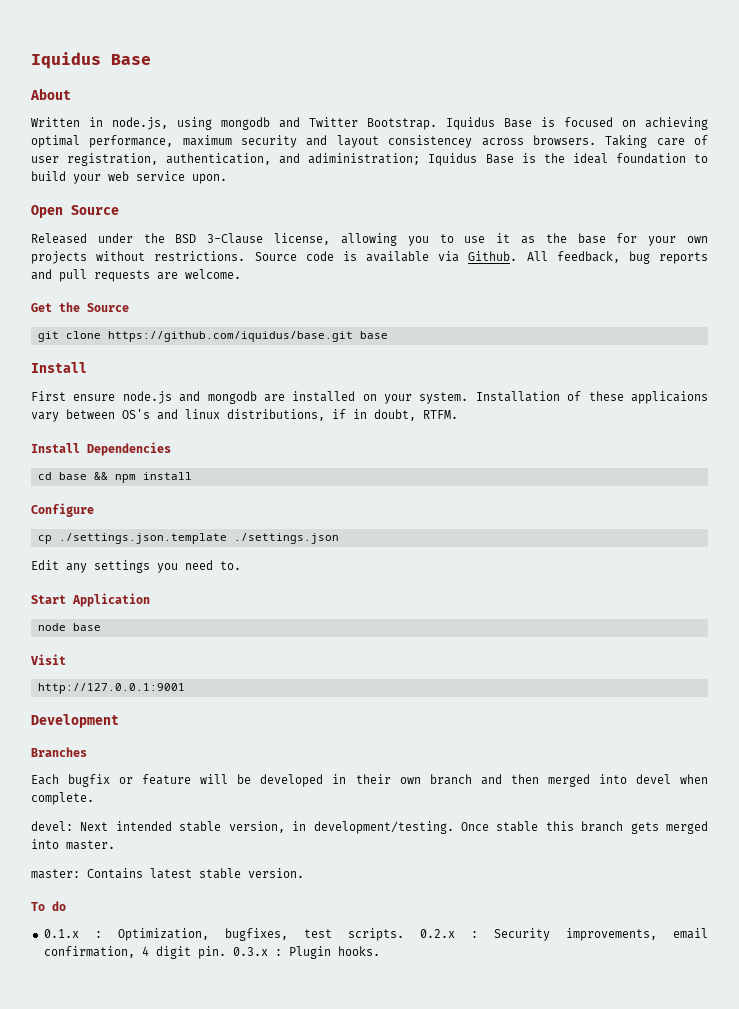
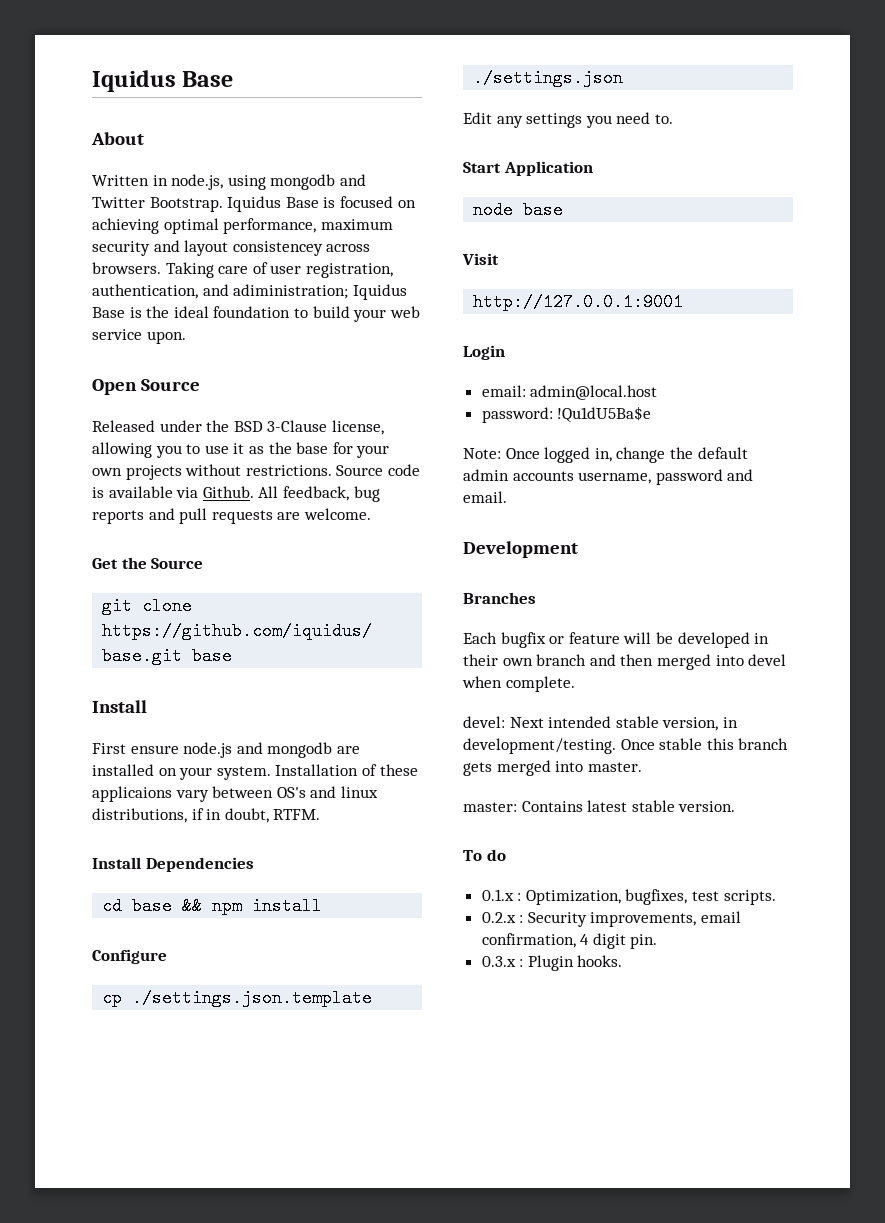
(185, 688) none -> [463,345,505,360] [481,385,658,400] [481,406,652,423] [463,447,748,463] [463,469,754,485] [463,491,507,503] // Login // email: admin@local.host // password: !Qu1dU5Ba$e // Note: Once logged in, change the default admin accounts username, password and email.
(404, 934) none -> (776, 897) //
(226, 952) none -> (658, 941) //

